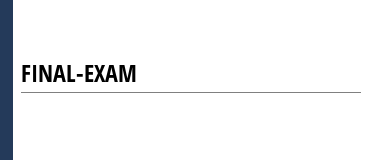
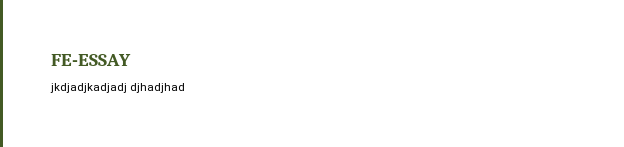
[21,65,137,82] FINAL-EXAM -> [51,54,131,66] [50,83,186,93] FE-ESSAY // jkdjadjkadjadj djhadjhad

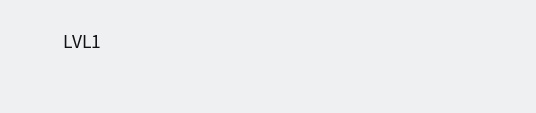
[51,54,131,66] [50,83,186,93] FE-ESSAY // jkdjadjkadjadj djhadjhad -> [63,35,101,48] LVL1

